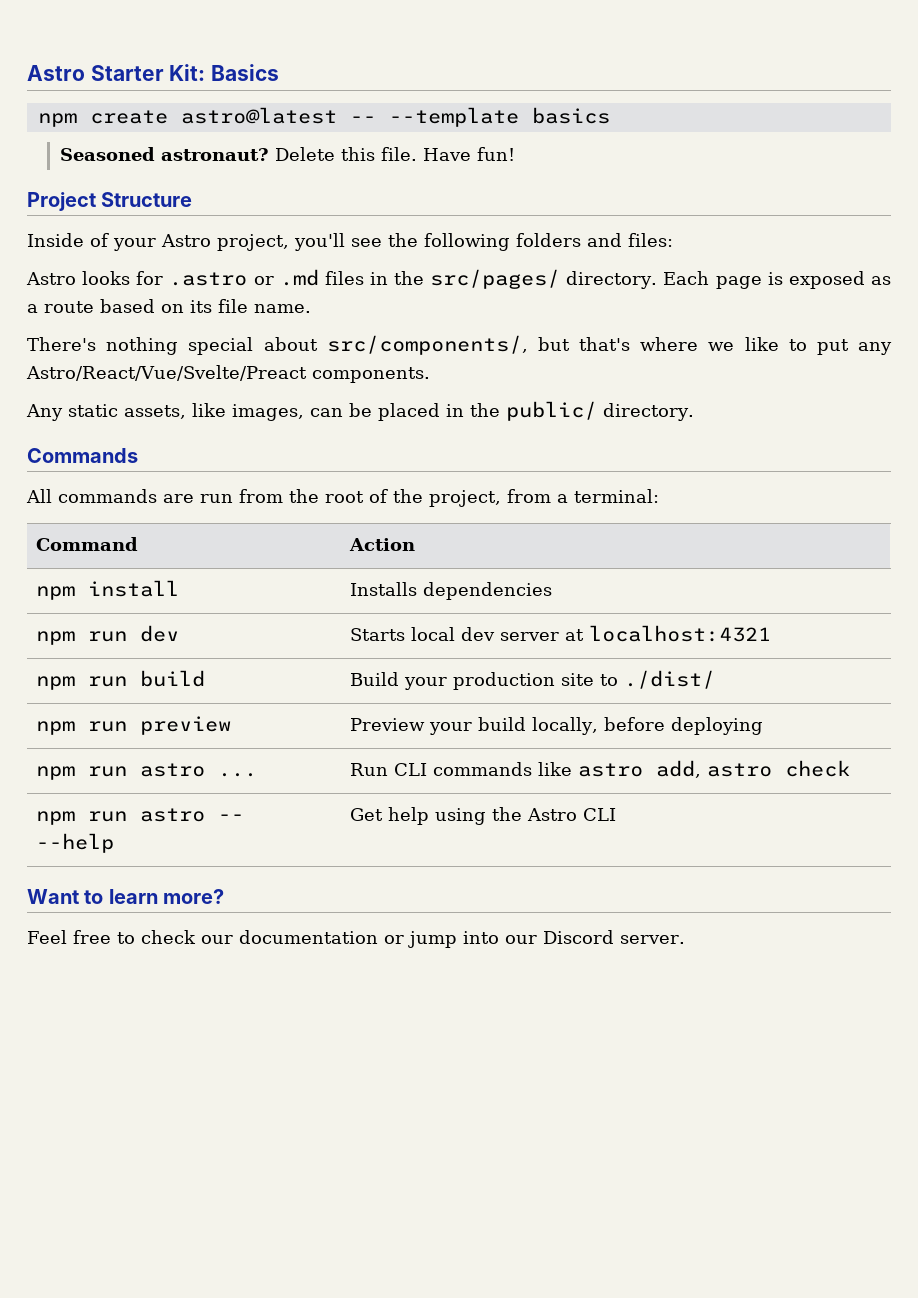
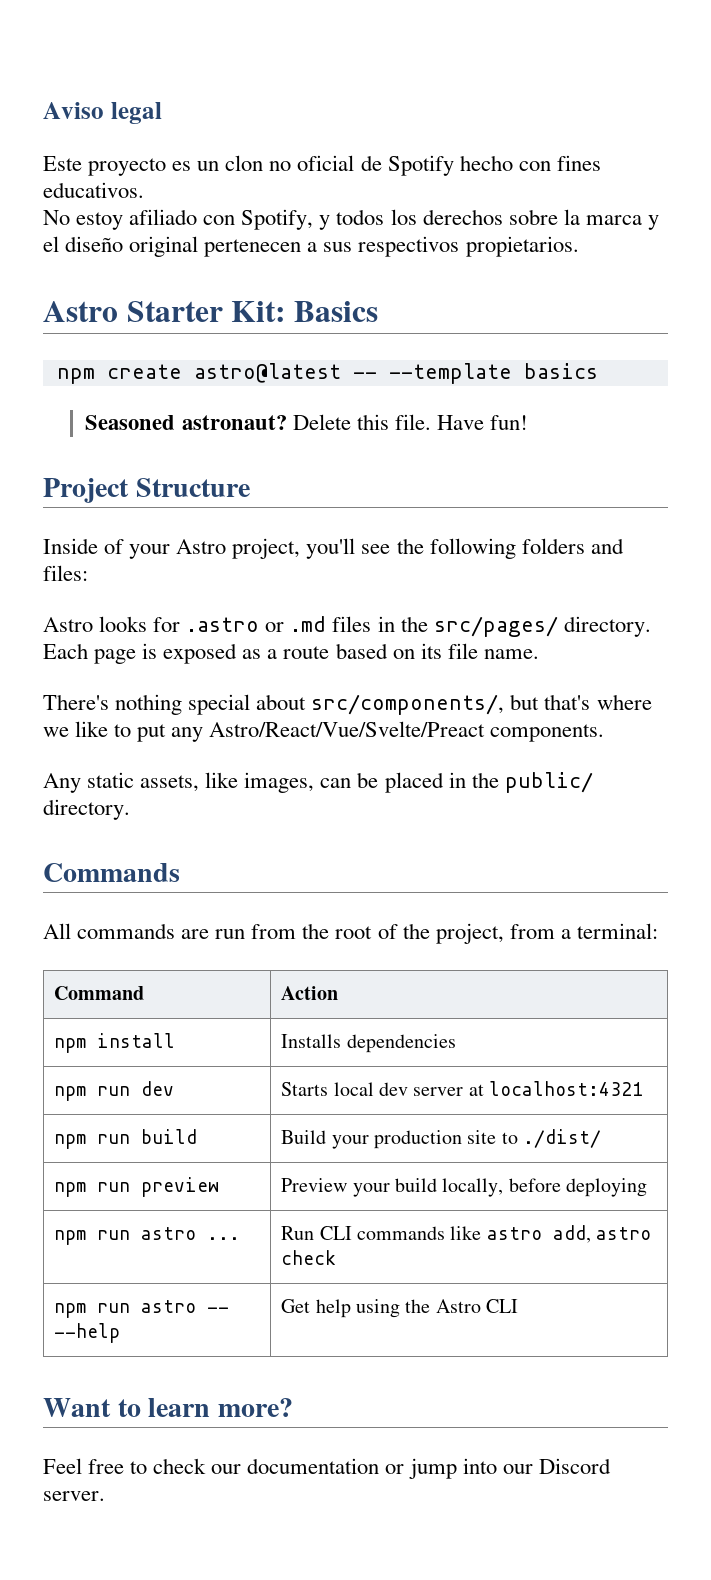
(27, 73) none -> [43,102,162,124] [43,155,601,176] [43,182,144,198] [43,209,659,230] [43,236,579,257] Aviso legal // Este proyecto es un clon no oficial de Spotify hecho con fines educativos. // No estoy afiliado con Spotify, y todos los derechos sobre la marca y el diseño original pertenecen a sus respectivos propietarios. //

